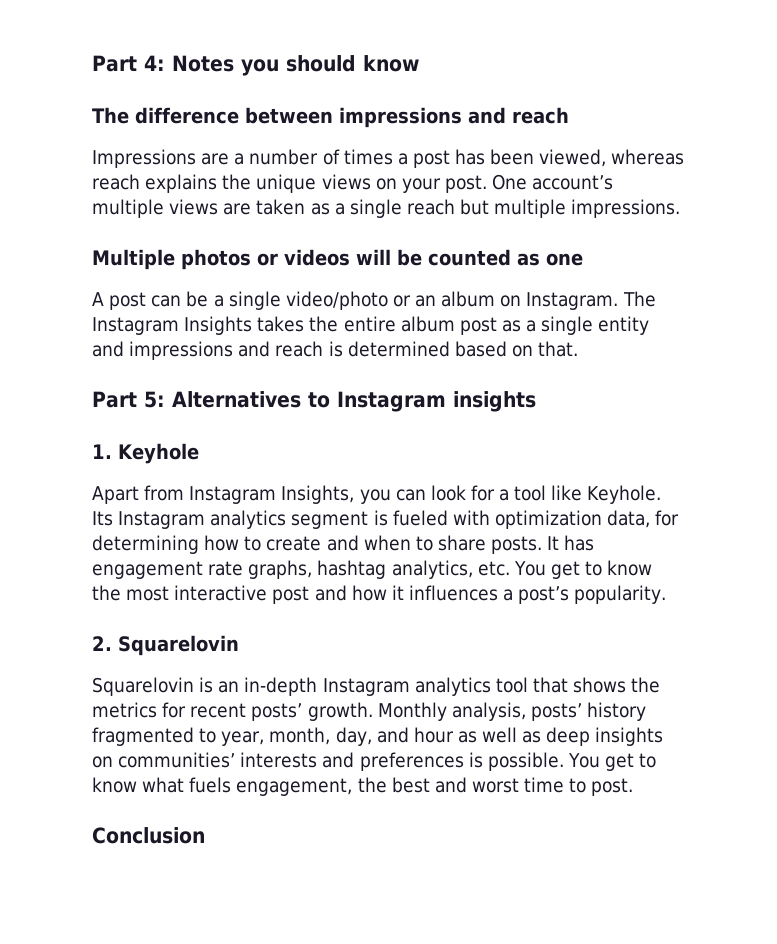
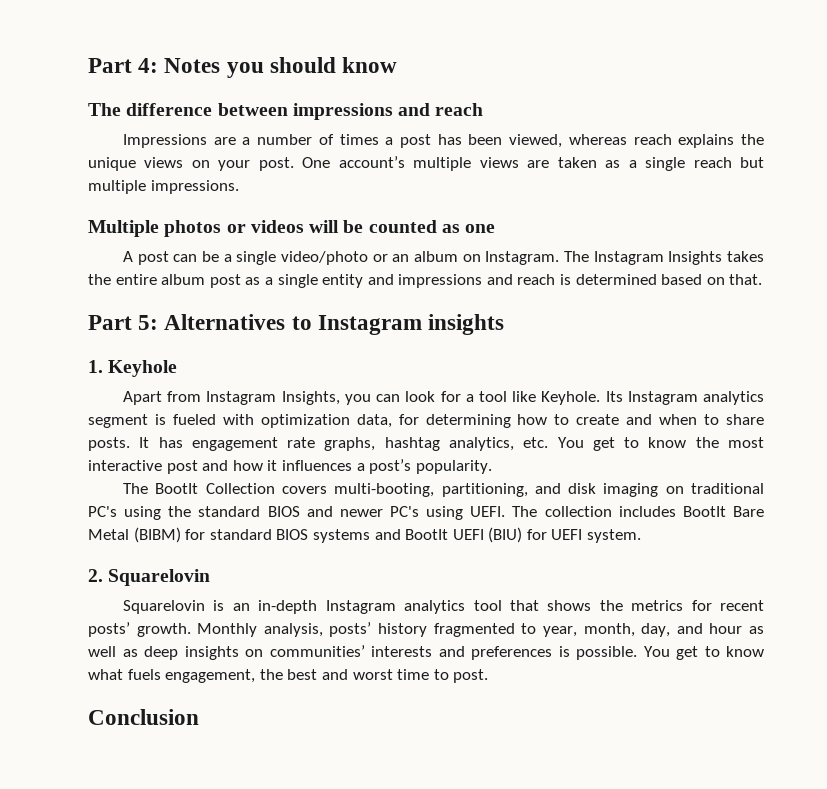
(667, 594) none -> [123,483,764,497] [88,506,764,520] [88,527,642,543] // The BootIt Collection covers multi-booting, partitioning, and disk imaging on traditional PC's using the standard BIOS and newer PC's using UEFI. The collection includes BootIt Bare Metal (BIBM) for standard BIOS systems and BootIt UEFI (BIU) for UEFI system.

